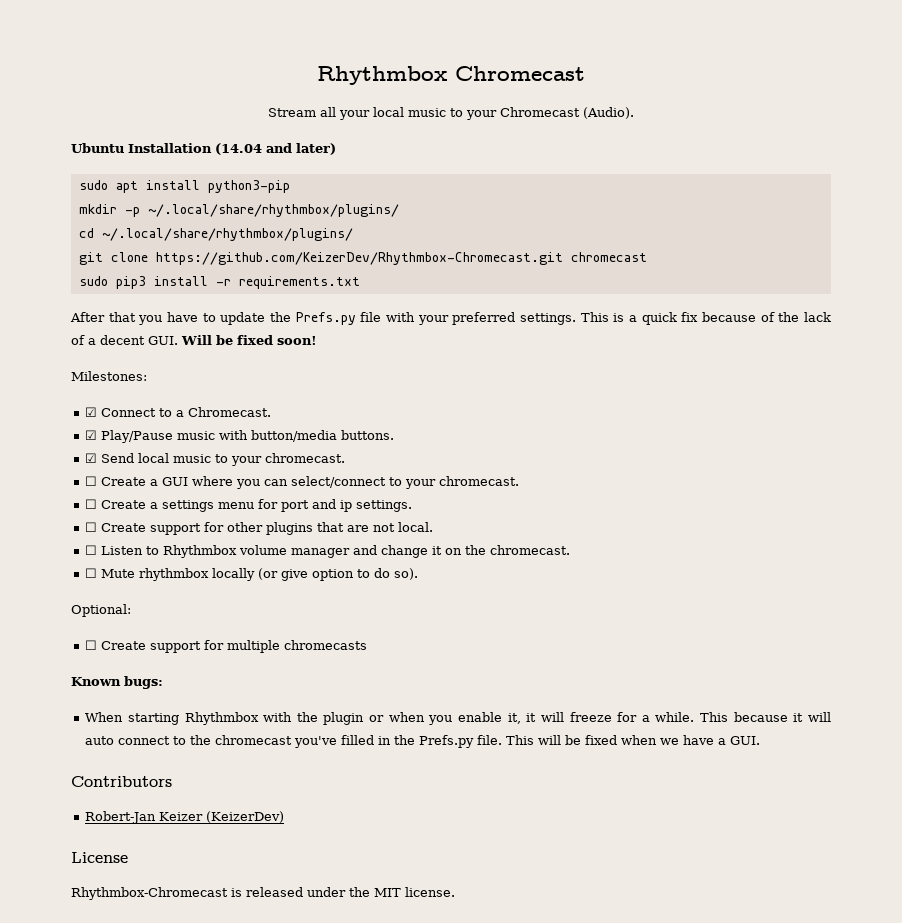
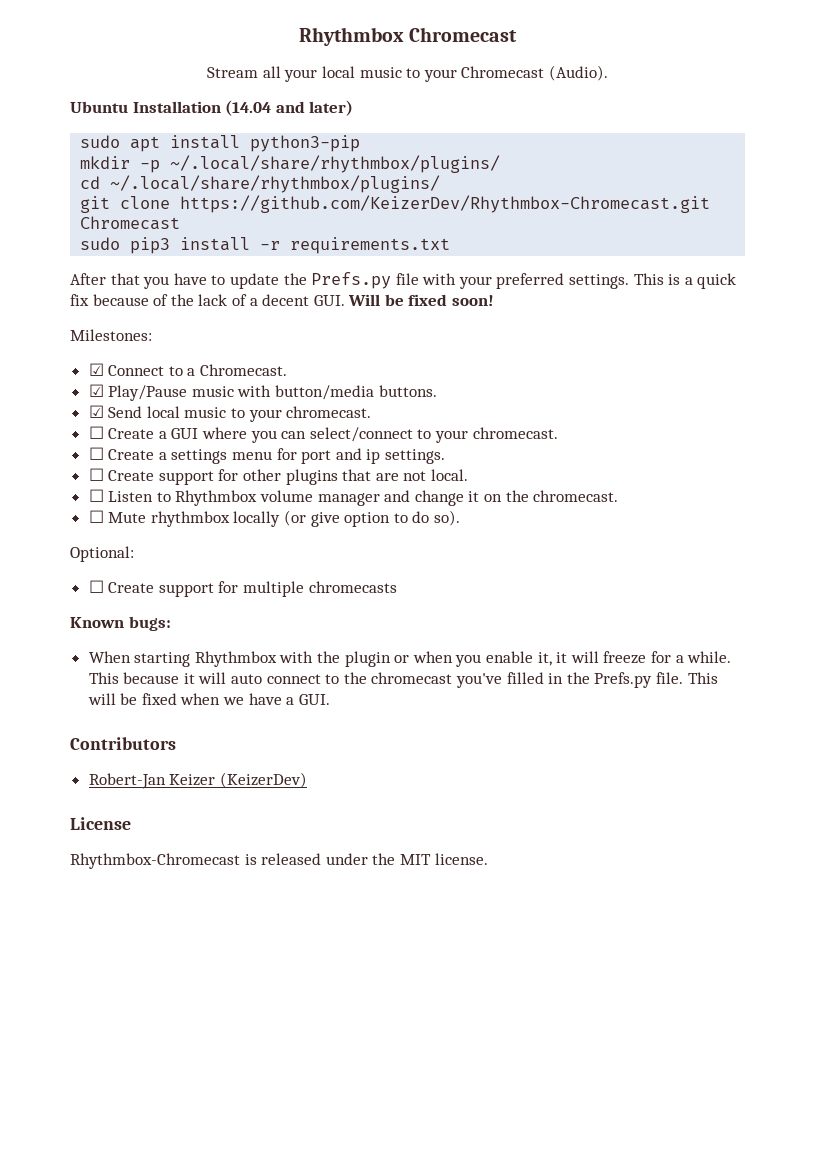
[570,252,647,262] chromecast -> [80,216,181,230] Chromecast

